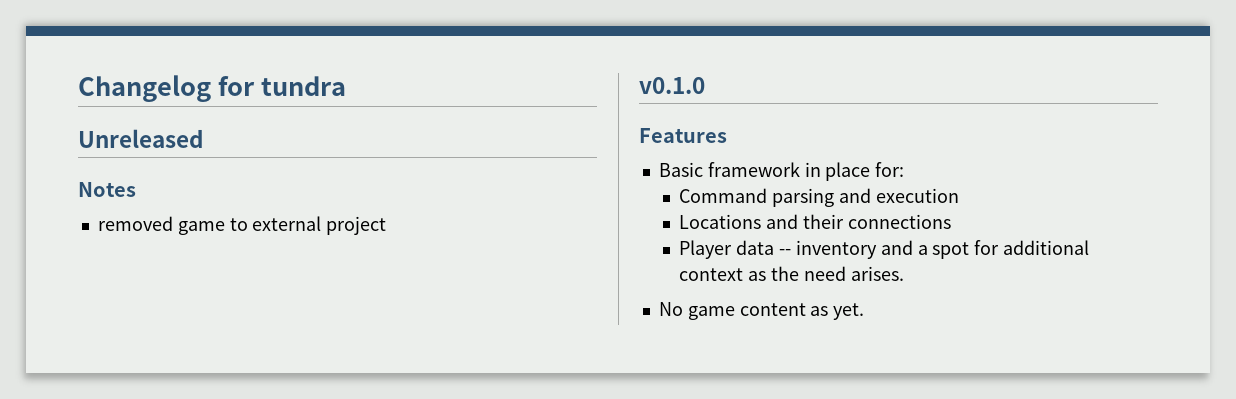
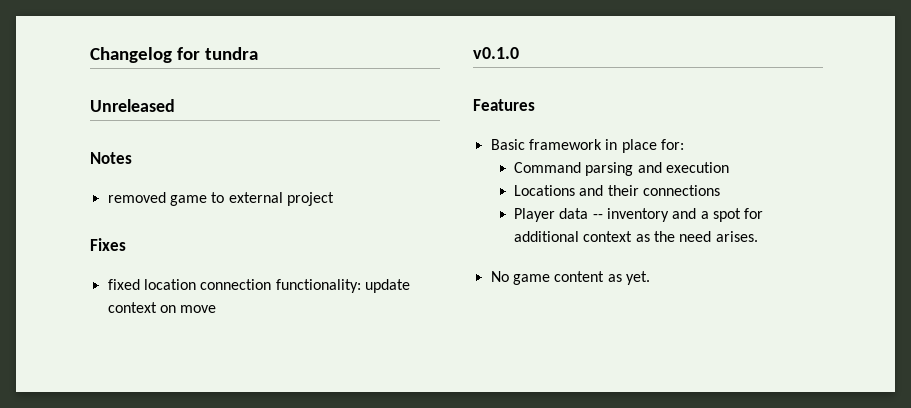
(387, 225) none -> [90,238,126,251] [107,279,410,293] [107,302,217,313] // Fixes // fixed location connection functionality: update context on move

